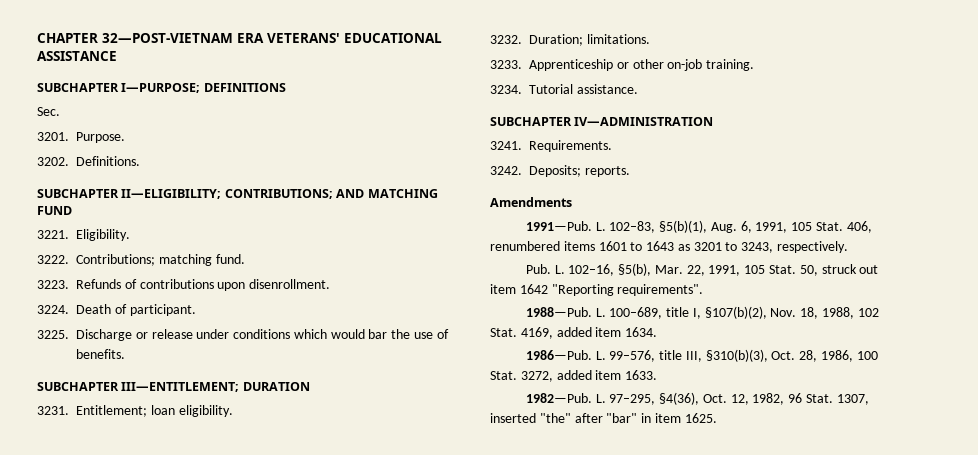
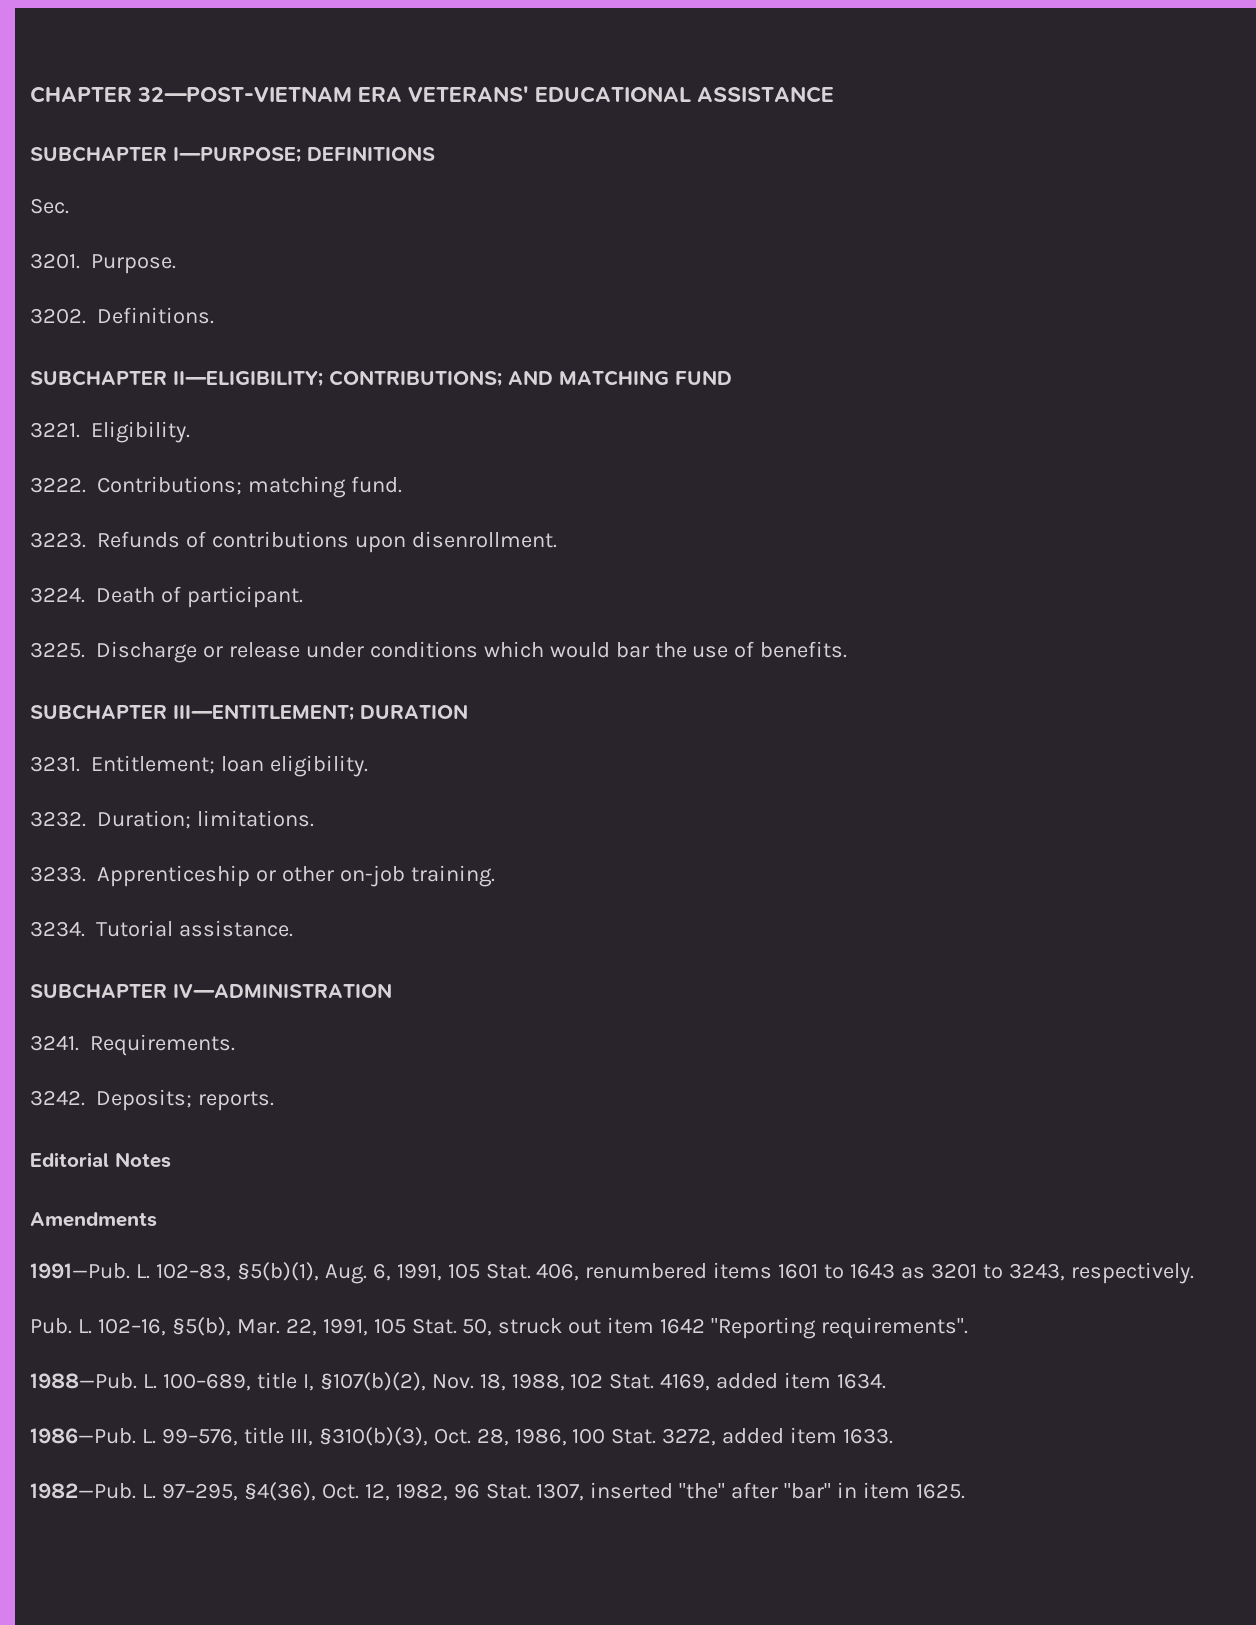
(630, 171) none -> [30,1152,171,1168] // Editorial Notes

